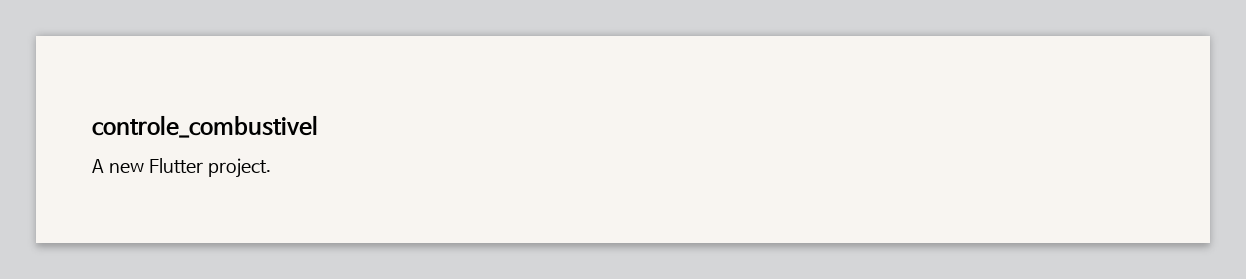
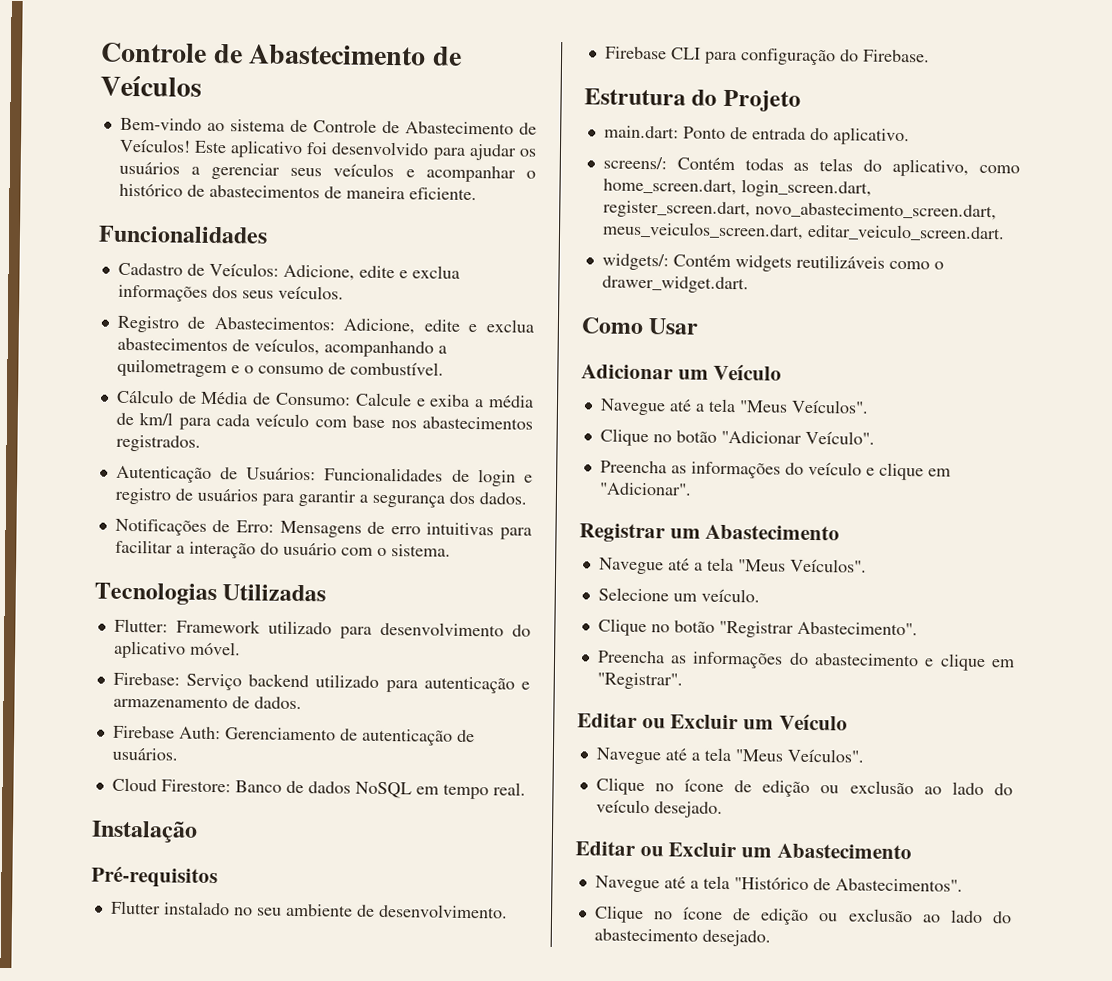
[92,115,318,138] [92,158,271,178] controle_combustivel // A new Flutter project. -> [100,42,462,66] [100,74,202,97] [119,117,537,135] [118,138,536,161] [118,161,536,183] [118,183,477,201] [98,225,268,244] [117,262,460,281] [117,284,344,302] [116,315,534,335] [116,337,447,358] [116,358,444,378] [115,389,534,408] [115,412,533,430] [115,434,201,452] [115,465,533,487] [114,487,527,508] [114,518,532,540] [114,539,451,559] [94,582,327,606] [113,618,531,639] [113,640,241,659] [112,672,530,694] [112,695,302,710] [112,725,475,746] [111,747,178,761] [111,777,526,800] [91,820,198,843] [91,865,218,889] [110,900,508,919] [604,46,930,66] [584,88,801,112] [603,125,910,146] [602,156,1020,177] [602,178,872,198] [602,200,997,221] [601,221,1005,242] [601,253,944,272] [601,275,749,294] [581,317,700,335] [581,363,783,381] [599,398,869,416] [599,428,875,447] [599,460,951,481] [598,482,692,496] [579,523,841,543] [598,557,867,575] [597,587,760,603] [597,618,918,638] [596,650,1015,672] [596,672,683,690] [577,713,848,731] [595,747,864,765] [595,777,1013,797] [595,799,723,818] [575,841,912,860] [594,875,963,893] [593,905,1012,925] [593,928,771,947] Controle de Abastecimento de Veículos // Bem-vindo ao sistema de Controle de Abastecimento de Veículos! Este aplicativo foi desenvolvido para ajudar os usuários a gerenciar seus veículos e acompanhar o histórico de abastecimentos de maneira eficiente. // Funcionalidades // Cadastro de Veículos: Adicione, edite e exclua informações dos seus veículos. // Registro de Abastecimentos: Adicione, edite e exclua abastecimentos de veículos, acompanhando a quilometragem e o consumo de combustível. // Cálculo de Média de Consumo: Calcule e exiba a média de km/l para cada veículo com base nos abastecimentos registrados. // Autenticação de Usuários: Funcionalidades de login e registro de usuários para garantir a segurança dos dados. // Notificações de Erro: Mensagens de erro intuitivas para facilitar a interação do usuário com o sistema. // Tecnologias Utilizadas // Flutter: Framework utilizado para desenvolvimento do aplicativo móvel. // Firebase: Serviço backend utilizado para autenticação e armazenamento de dados. // Firebase Auth: Gerenciamento de autenticação de usuários. // Cloud Firestore: Banco de dados NoSQL em tempo real. // Instalação // Pré-requisitos // Flutter instalado no seu ambiente de desenvolvimento. // Firebase CLI para configuração do Firebase. // Estrutura do Projeto // main.dart: Ponto de entrada do aplicativo. // screens/: Contém todas as telas do aplicativo, como home_screen.dart, login_screen.dart, register_screen.dart, novo_abastecimento_screen.dart, meus_veiculos_screen.dart, editar_veiculo_screen.dart. // widgets/: Contém widgets reutilizáveis como o drawer_widget.dart. // Como Usar // Adicionar um Veículo // Navegue até a tela "Meus Veículos". // Clique no botão "Adicionar Veículo". // Preencha as informações do veículo e clique em "Adicionar". // Registrar um Abastecimento // Navegue até a tela "Meus Veículos". // Selecione um veículo. // Clique no botão "Registrar Abastecimento". // Preencha as informações do abastecimento e clique em "Registrar". // Editar ou Excluir um Veículo // Navegue até a tela "Meus Veículos". // Clique no ícone de edição ou exclusão ao lado do veículo desejado. // Editar ou Excluir um Abastecimento // Navegue até a tela "Histórico de Abastecimentos". // Clique no ícone de edição ou exclusão ao lado do abastecimento desejado.

